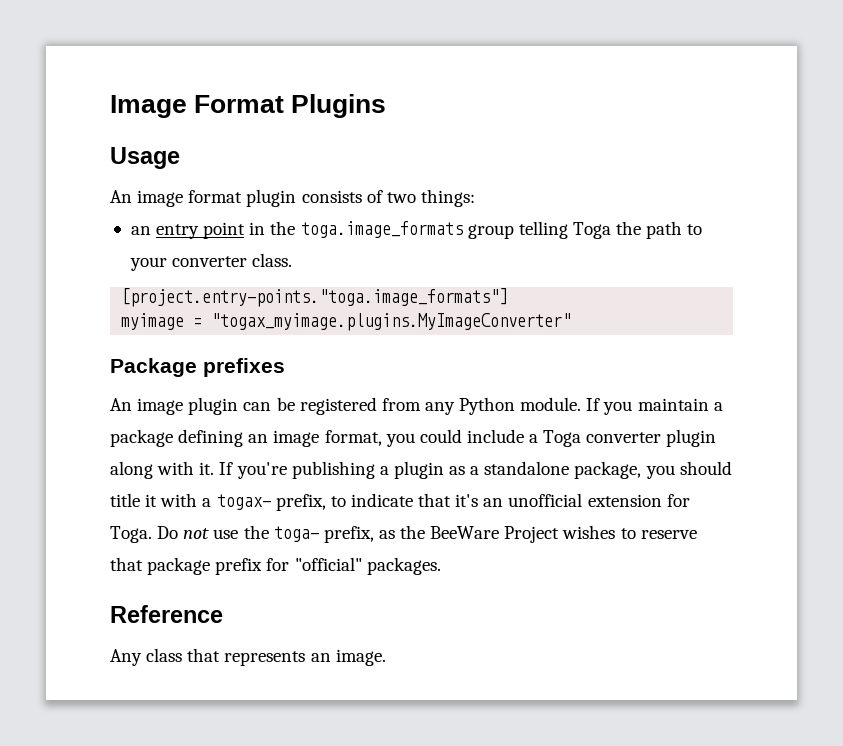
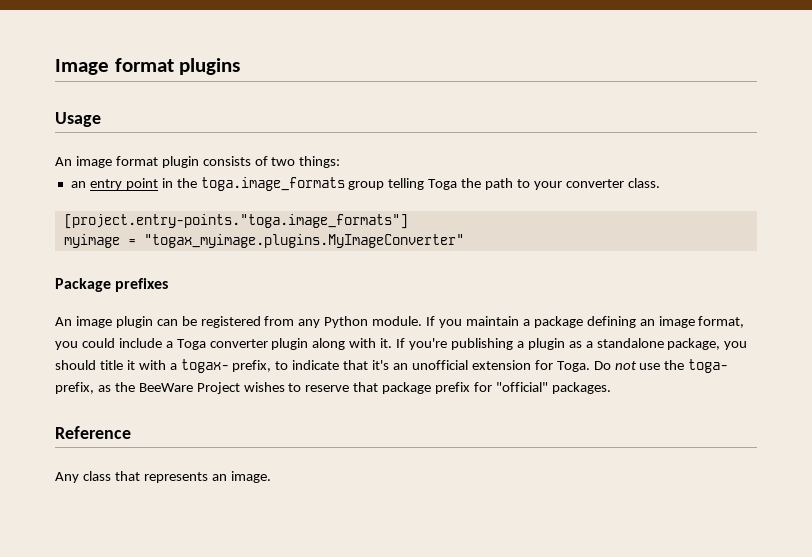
[194,94,387,118] Format Plugins -> [114,58,241,75] format plugins

